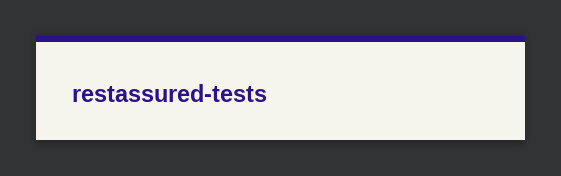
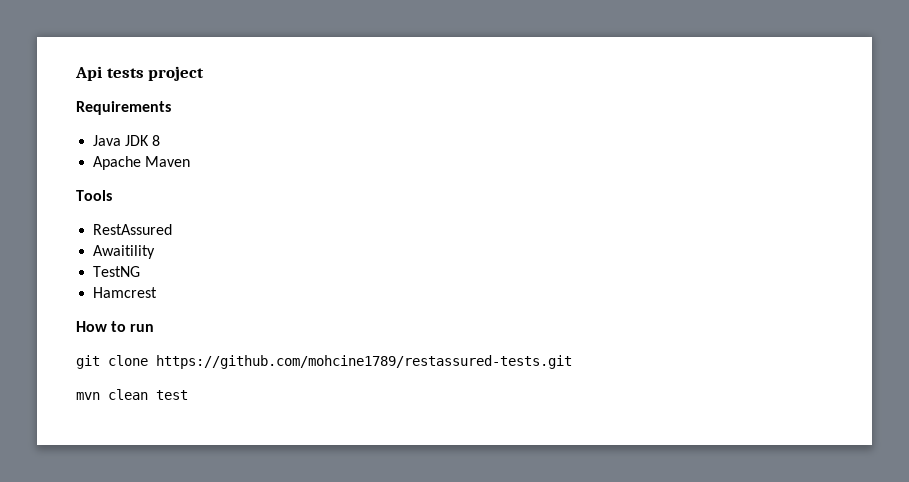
[72,84,267,102] restassured-tests -> [75,66,205,81] [76,101,171,115] [93,135,161,146] [93,156,191,170] [76,190,112,201] [93,224,173,235] [93,245,156,259] [93,266,141,277] [93,287,158,298] [76,321,155,332] [76,355,572,369] [76,389,188,400] Api tests project // Requirements // Java JDK 8 // Apache Maven // Tools // RestAssured // Awaitility // TestNG // Hamcrest // How to run // git clone https://github.com/mohcine1789/restassured-tests.git // mvn clean test

